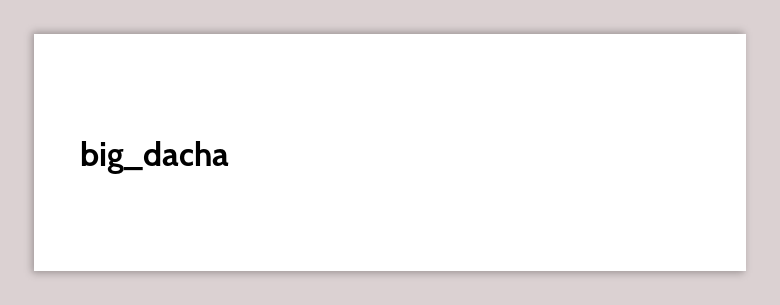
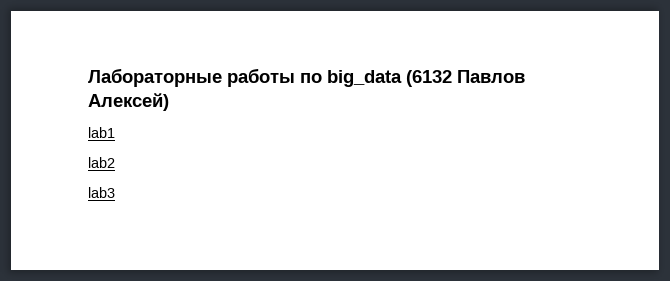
[80,141,229,174] big_dacha -> [88,68,525,87] [88,93,169,111] [88,127,115,138] [88,157,115,168] [88,187,115,198] Лабораторные работы по big_data (6132 Павлов Алексей) // lab1 // lab2 // lab3

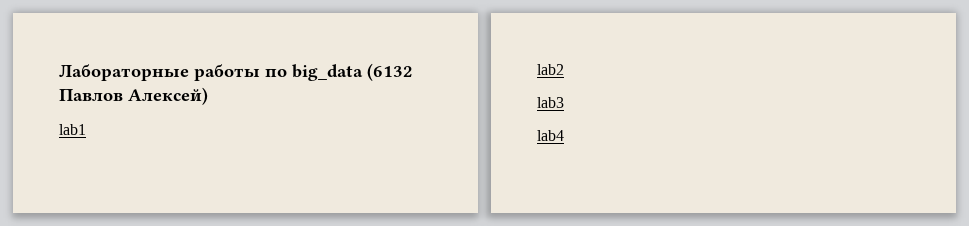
(115, 192) none -> [537,130,564,141] // lab4

